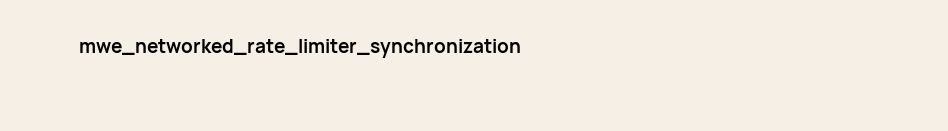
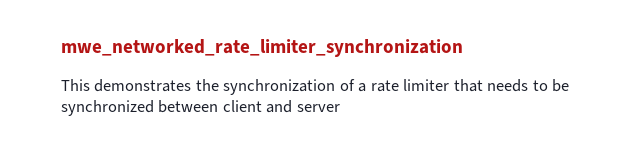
(521, 48) none -> [61,79,570,95] [61,100,340,116] // This demonstrates the synchronization of a rate limiter that needs to be synchronized between client and server

